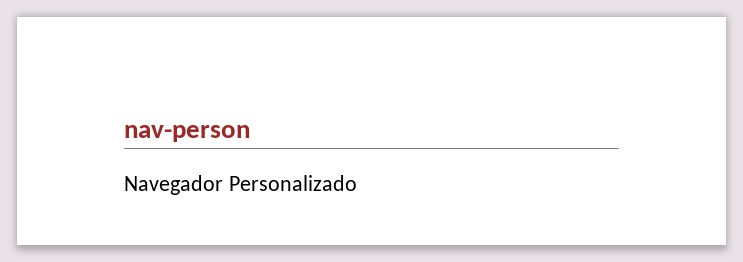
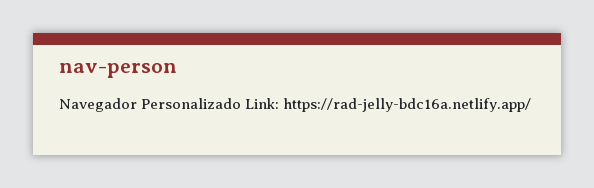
(357, 183) none -> [245,98,532,112] Link: https://rad-jelly-bdc16a.netlify.app/

